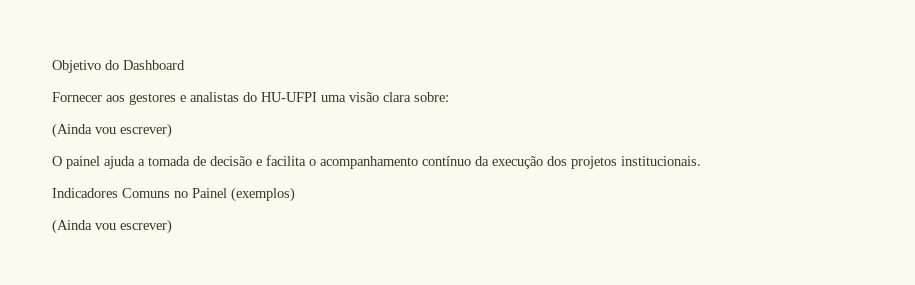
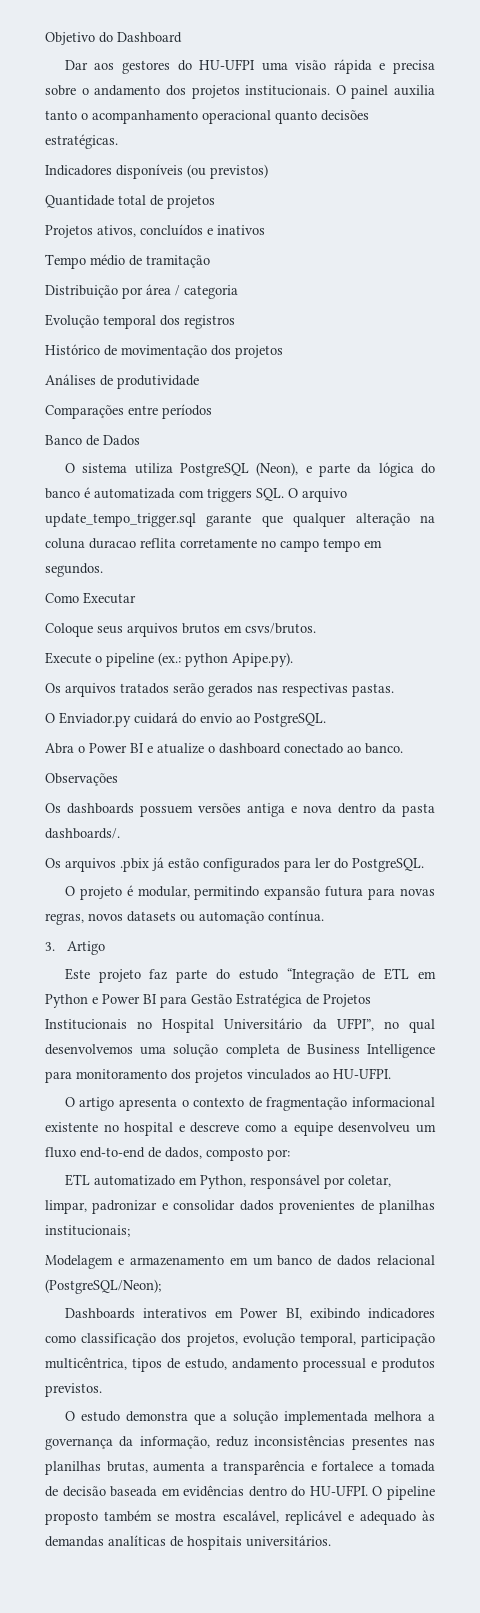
[52,92,102,102] Fornecer -> [64,60,88,70] Dar
[180,92,239,102] e analistas -> (170, 67) none
[383,92,449,102] [52,123,172,138] [52,155,701,169] [52,187,295,202] [52,219,172,234] clara sobre: // (Ainda vou escrever) // O painel ajuda a tomada de decisão e facilita o acompanhamento contínuo da execução dos projetos institucionais. // Indicadores Comuns no Painel (exemplos) // (Ainda vou escrever) -> [333,59,435,74] [45,85,435,99] [45,110,369,124] [45,134,118,149] [45,164,268,179] [45,195,215,209] [45,224,265,238] [45,254,210,269] [45,284,238,299] [45,314,235,329] [45,344,283,359] [45,374,199,389] [45,404,212,419] [45,435,140,446] [64,462,435,477] [45,487,347,502] [45,513,435,527] [45,538,382,552] [45,563,103,577] [45,592,136,604] [45,623,316,637] [45,652,293,667] [45,683,394,697] [45,712,326,727] [45,743,403,754] [45,773,118,786] [45,803,435,817] [45,828,120,839] [45,857,424,872] [64,885,435,900] [45,910,324,925] [45,941,105,955] [64,968,436,983] [45,993,371,1008] [45,1018,436,1033] [45,1044,435,1058] [45,1068,391,1083] [64,1097,435,1111] [45,1122,436,1136] [45,1147,290,1161] [64,1174,391,1189] [45,1200,435,1214] [45,1225,130,1237] [45,1255,435,1269] [45,1279,161,1294] [64,1308,436,1320] [45,1333,435,1347] [45,1357,435,1372] [45,1383,102,1397] [64,1411,435,1425] [45,1435,435,1450] [45,1460,435,1475] [45,1485,435,1500] [45,1510,435,1525] [45,1535,331,1550] rápida e precisa sobre o andamento dos projetos institucionais. O painel auxilia tanto o acompanhamento operacional quanto decisões estratégicas. // Indicadores disponíveis (ou previstos) // Quantidade total de projetos // Projetos ativos, concluídos e inativos // Tempo médio de tramitação // Distribuição por área / categoria // Evolução temporal dos registros // Histórico de movimentação dos projetos // Análises de produtividade // Comparações entre períodos // Banco de Dados // O sistema utiliza PostgreSQL (Neon), e parte da lógica do banco é automatizada com triggers SQL. O arquivo update_tempo_trigger.sql garante que qualquer alteração na coluna duracao reflita corretamente no campo tempo em segundos. // Como Executar // Coloque seus arquivos brutos em csvs/brutos. // Execute o pipeline (ex.: python Apipe.py). // Os arquivos tratados serão gerados nas respectivas pastas. // O Enviador.py cuidará do envio ao PostgreSQL. // Abra o Power BI e atualize o dashboard conectado ao banco. // Observações // Os dashboards possuem versões antiga e nova dentro da pasta dashboards/. // Os arquivos .pbix já estão configurados para ler do PostgreSQL. // O projeto é modular, permitindo expansão futura para novas regras, novos datasets ou automação contínua. // 3. Artigo // Este projeto faz parte do estudo “Integração de ETL em Python e Power BI para Gestão Estratégica de Projetos Institucionais no Hospital Universitário da UFPI”, no qual desenvolvemos uma solução completa de Business Intelligence para monitoramento dos projetos vinculados ao HU-UFPI. // O artigo apresenta o contexto de fragmentação informacional existente no hospital e descreve como a equipe desenvolveu um fluxo end-to-end de dados, composto por: // ETL automatizado em Python, responsável por coletar, limpar, padronizar e consolidar dados provenientes de planilhas institucionais; // Modelagem e armazenamento em um banco de dados relacional (PostgreSQL/Neon); // Dashboards interativos em Power BI, exibindo indicadores como classificação dos projetos, evolução temporal, participação multicêntrica, tipos de estudo, andamento processual e produtos previstos. // O estudo demonstra que a solução implementada melhora a governança da informação, reduz inconsistências presentes nas planilhas brutas, aumenta a transparência e fortalece a tomada de decisão baseada em evidências dentro do HU-UFPI. O pipeline proposto também se mostra escalável, replicável e adequado às demandas analíticas de hospitais universitários.

